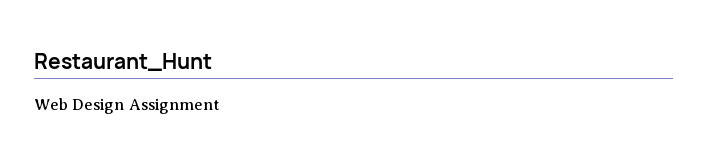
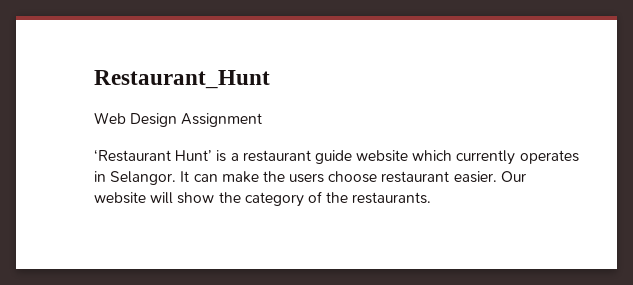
(220, 106) none -> [94,149,579,165] [94,171,526,185] [94,191,432,207] // ‘Restaurant Hunt’ is a restaurant guide website which currently operates in Selangor. It can make the users choose restaurant easier. Our website will show the category of the restaurants.

